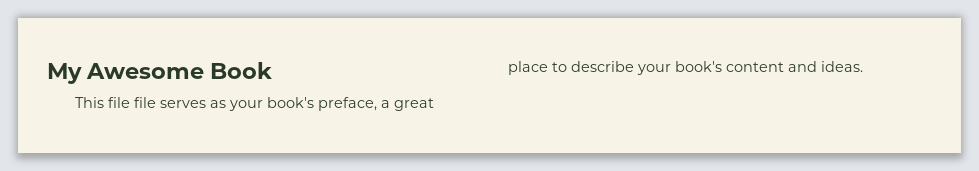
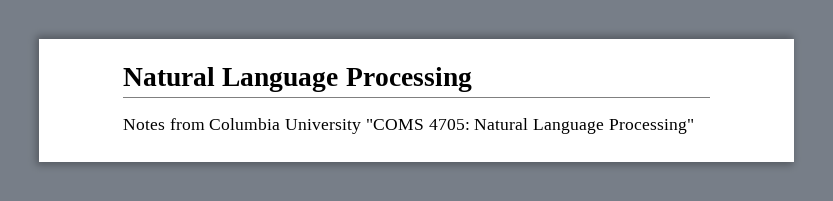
[47,62,273,84] [75,97,435,111] [508,61,863,75] My Awesome Book // This file file serves as your book's preface, a great place to describe your book's content and ideas. -> [123,67,472,92] [123,118,694,134] Natural Language Processing // Notes from Columbia University "COMS 4705: Natural Language Processing"

